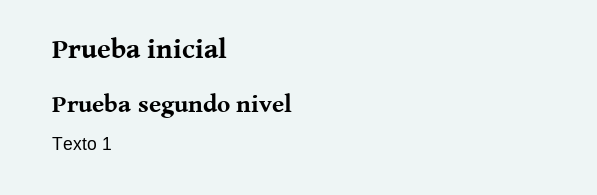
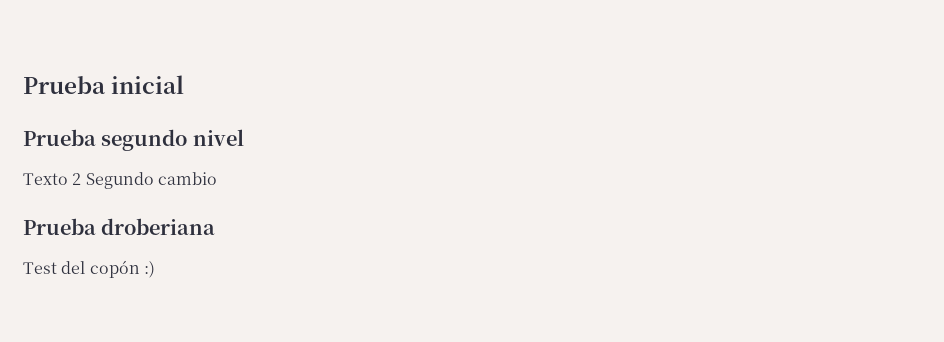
[102,137,112,150] 1 -> [72,172,217,189] [23,218,216,235] [23,260,155,278] 2 Segundo cambio // Prueba droberiana // Test del copón :)

